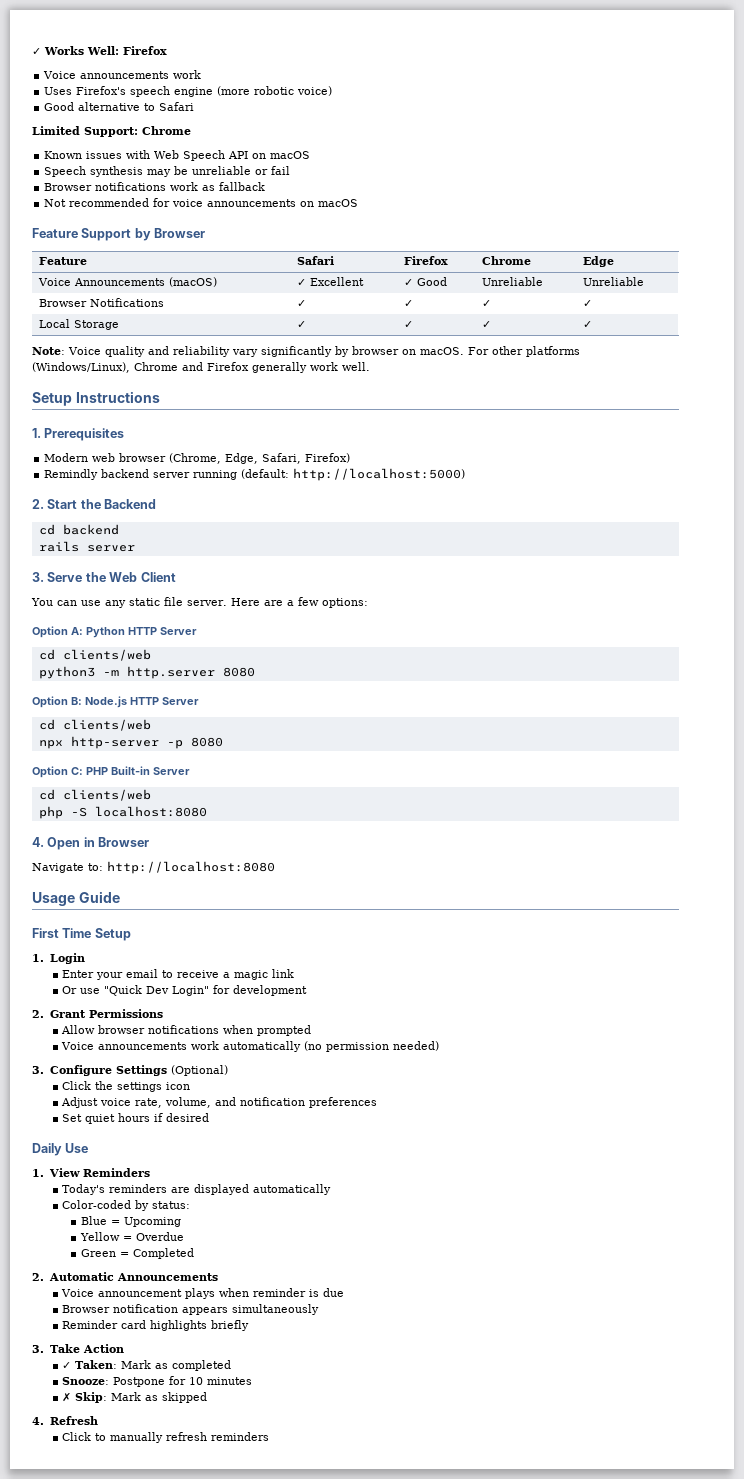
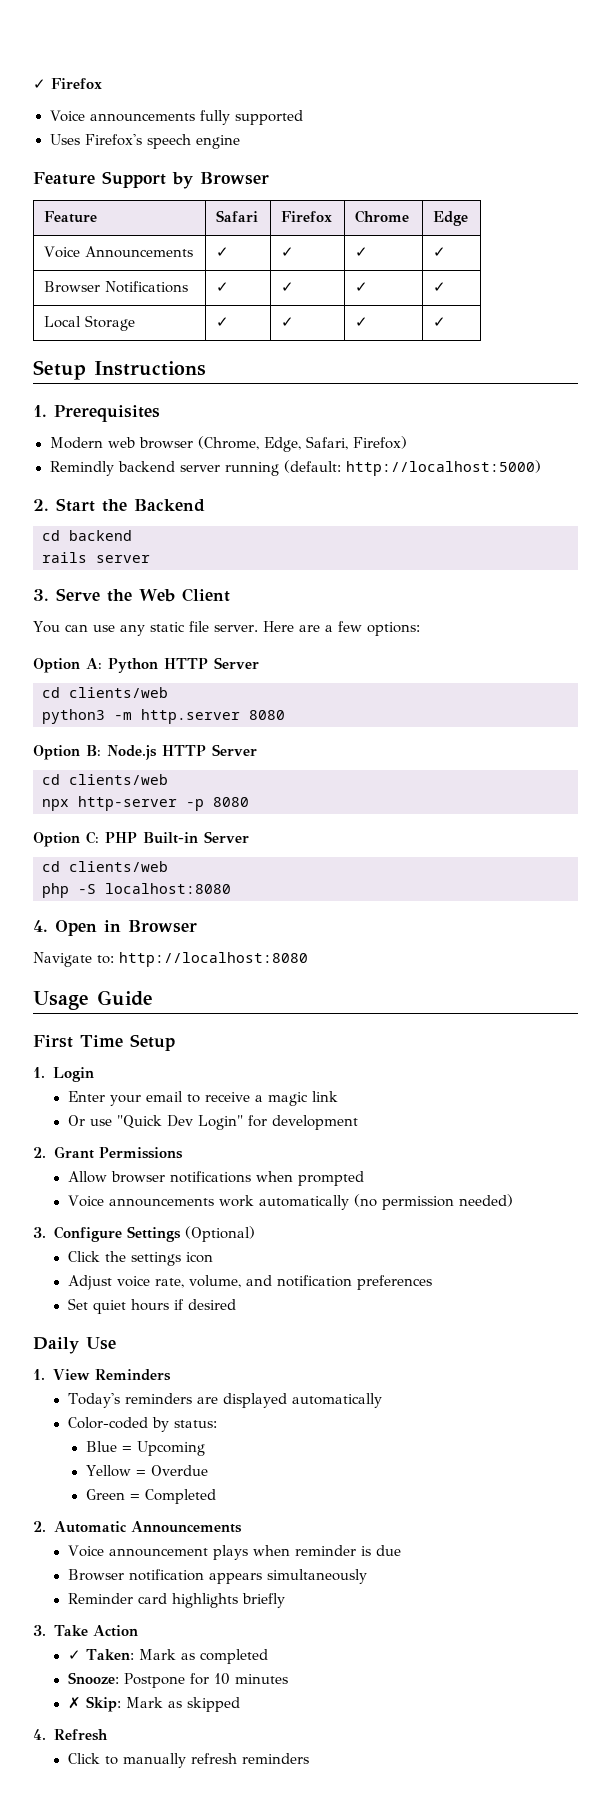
[32,46,119,55] ✓ Works Well: -> [33,79,46,89] ✓
[173,70,202,79] work -> [200,110,304,125] fully supported
[217,86,333,96] [44,102,195,111] [32,126,191,137] [44,150,311,161] [44,166,291,177] [44,182,266,191] [44,198,359,207] (more robotic voice) // Good alternative to Safari // Limited Support: Chrome // Known issues with Web Speech API on macOS // Speech synthesis may be unreliable or fail // Browser notifications work as fallback // Not recommended for voice announcements on macOS -> (240, 142) none
[168,277,217,287] [296,277,364,286] [403,277,447,286] [481,277,543,286] [582,277,644,286] (macOS) | ✓ Excellent | ✓ Good | Unreliable | Unreliable -> [216,247,230,257] [281,247,295,257] [355,247,369,257] [433,247,447,257] | ✓ | ✓ | ✓ | ✓
[32,346,580,357] [32,362,370,373] // Note: Voice quality and reliability vary significantly by browser on macOS. For other platforms (Windows/Linux), Chrome and Firefox generally work well. -> (447, 322) none

